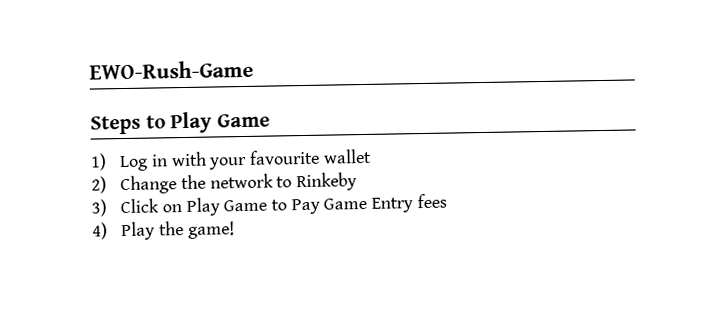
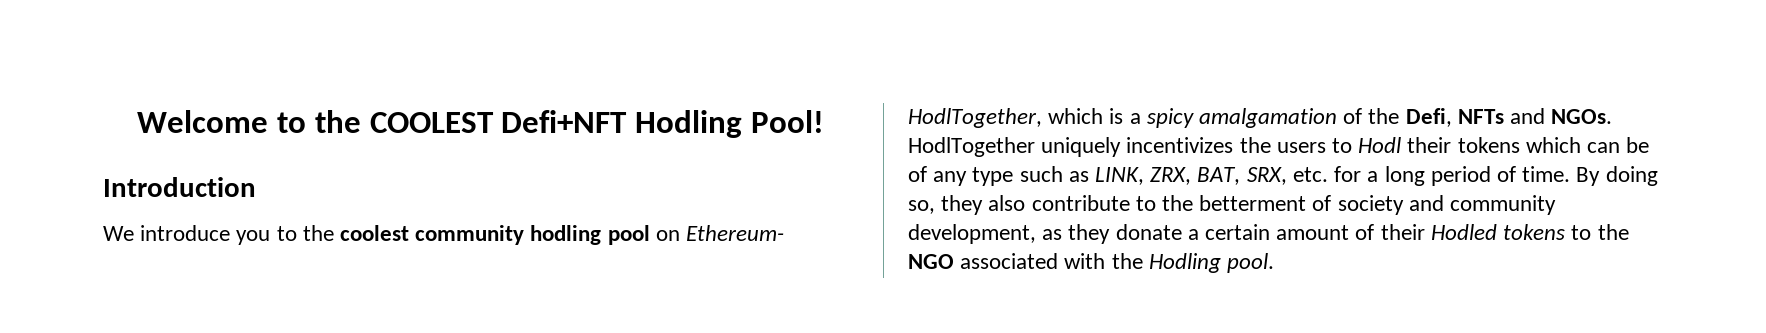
[89,59,254,80] [90,111,270,135] [90,148,372,172] [91,172,358,195] [91,193,447,217] [92,221,235,241] EWO-Rush-Game // Steps to Play Game // 1) Log in with your favourite wallet // 2) Change the network to Rinkeby // 3) Click on Play Game to Pay Game Entry fees // 4) Play the game! -> [137,110,824,138] [103,177,256,197] [103,225,785,245] [908,108,1613,128] [908,137,1650,157] [908,166,1658,186] [908,195,1557,215] [908,224,1629,244] [908,253,1275,273] Welcome to the COOLEST Defi+NFT Hodling Pool! // Introduction // We introduce you to the coolest community hodling pool on Ethereum- HodlTogether, which is a spicy amalgamation of the Defi, NFTs and NGOs. HodlTogether uniquely incentivizes the users to Hodl their tokens which can be of any type such as LINK, ZRX, BAT, SRX, etc. for a long period of time. By doing so, they also contribute to the betterment of society and community development, as they donate a certain amount of their Hodled tokens to the NGO associated with the Hodling pool.

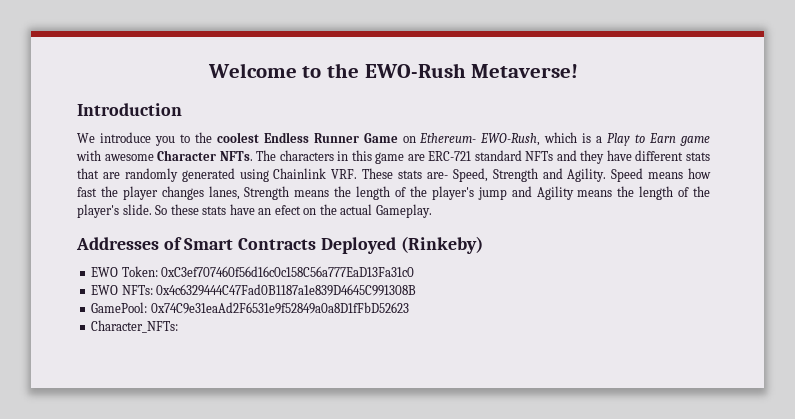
[369,110,824,138] COOLEST Defi+NFT Hodling Pool! -> [364,63,579,78] EWO-Rush Metaverse!
[415,225,650,245] community hodling pool -> [263,132,398,143] Endless Runner Game
[908,108,1042,128] HodlTogether, -> [480,133,541,146] EWO-Rush,
[1146,108,1613,128] [908,137,1650,157] [908,166,1658,186] [908,195,1557,215] [908,224,1629,244] [908,253,1275,273] spicy amalgamation of the Defi, NFTs and NGOs. HodlTogether uniquely incentivizes the users to Hodl their tokens which can be of any type such as LINK, ZRX, BAT, SRX, etc. for a long period of time. By doing so, they also contribute to the betterment of society and community development, as they donate a certain amount of their Hodled tokens to the NGO associated with the Hodling pool. -> [607,133,711,146] [76,150,711,164] [77,168,711,182] [77,186,711,200] [77,204,432,218] [76,236,483,254] [91,266,415,277] [91,284,417,296] [91,302,409,314] [91,320,179,333] Play to Earn game with awesome Character NFTs. The characters in this game are ERC-721 standard NFTs and they have different stats that are randomly generated using Chainlink VRF. These stats are- Speed, Strength and Agility. Speed means how fast the player changes lanes, Strength means the length of the player's jump and Agility means the length of the player's slide. So these stats have an efect on the actual Gameplay. // Addresses of Smart Contracts Deployed (Rinkeby) // EWO Token: 0xC3ef707460f56d16c0c158C56a777EaD13Fa31c0 // EWO NFTs: 0x4c6329444C47Fad0B1187a1e839D4645C991308B // GamePool: 0x74C9e31eaAd2F6531e9f52849a0a8D1fFbD52623 // Character_NFTs:

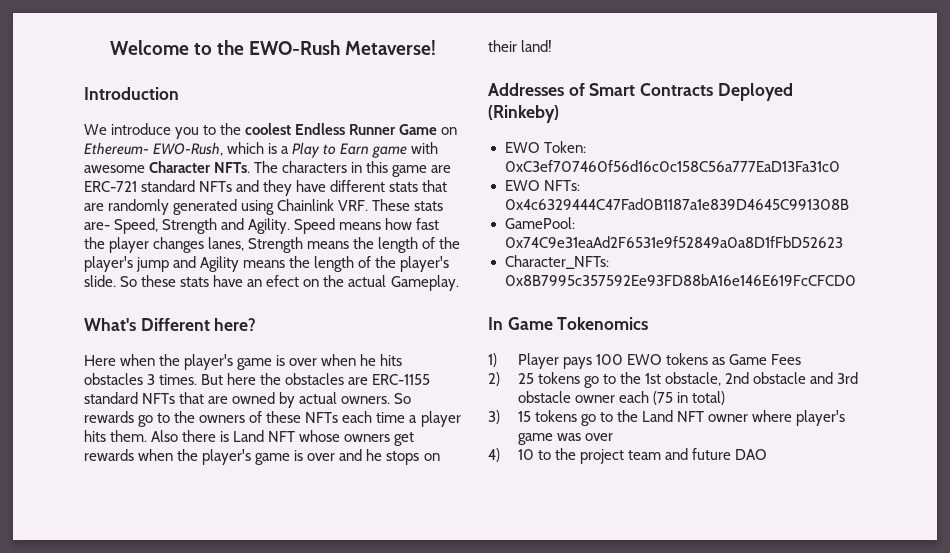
(432, 211) none -> [84,318,257,331] [84,354,403,370] [84,373,431,385] [84,392,412,408] [84,411,461,427] [84,430,415,446] [84,449,440,465] [488,40,553,52] // What's Different here? // Here when the player's game is over when he hits obstacles 3 times. But here the obstacles are ERC-1155 standard NFTs that are owned by actual owners. So rewards go to the owners of these NFTs each time a player hits them. Also there is Land NFT whose owners get rewards when the player's game is over and he stops on their land!
(179, 326) none -> [504,274,856,286] [488,317,649,330] [488,353,802,369] [488,372,859,388] [517,391,726,405] [488,410,846,426] [517,433,613,445] [488,448,768,464] 0x8B7995c357592Ee93FD88bA16e146E619FcCFCD0 // In Game Tokenomics // 1) Player pays 100 EWO tokens as Game Fees // 2) 25 tokens go to the 1st obstacle, 2nd obstacle and 3rd obstacle owner each (75 in total) // 3) 15 tokens go to the Land NFT owner where player's game was over // 4) 10 to the project team and future DAO

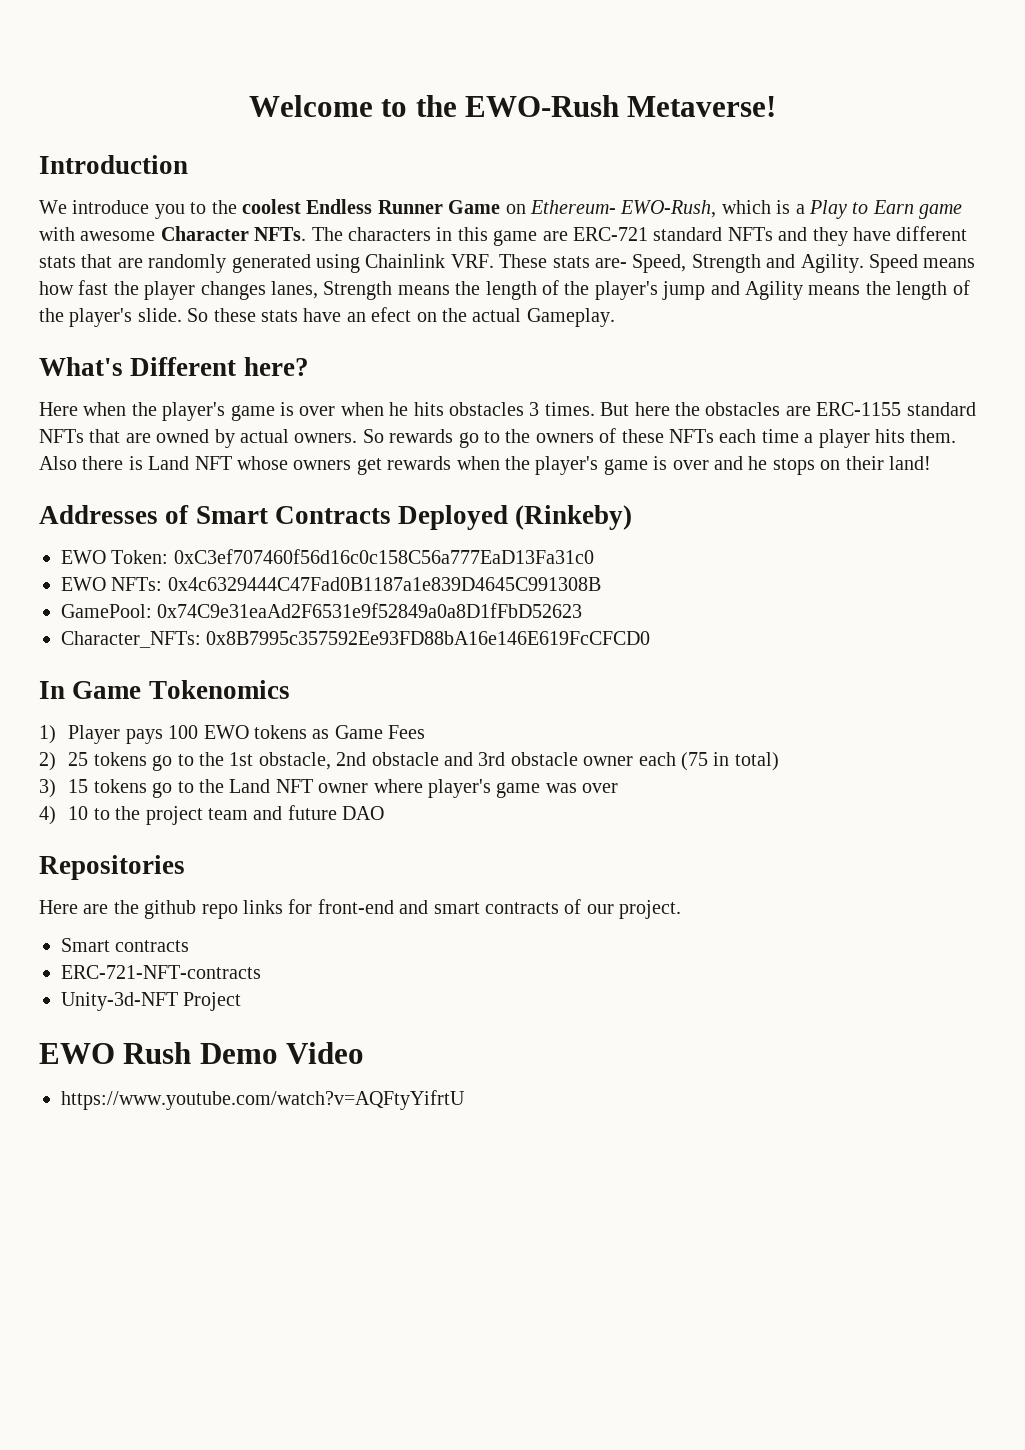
(768, 454) none -> [39,855,185,880] [39,899,682,919] [61,938,190,952] [61,965,261,979] [61,992,242,1011] [39,1042,365,1064] [61,1090,465,1110] // Repositories // Here are the github repo links for front-end and smart contracts of our project. // Smart contracts // ERC-721-NFT-contracts // Unity-3d-NFT Project // EWO Rush Demo Video // https://www.youtube.com/watch?v=AQFtyYifrtU

